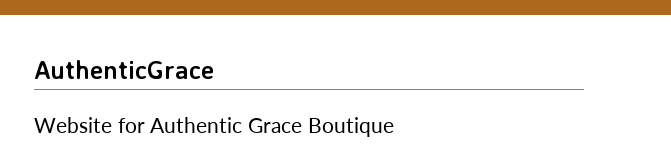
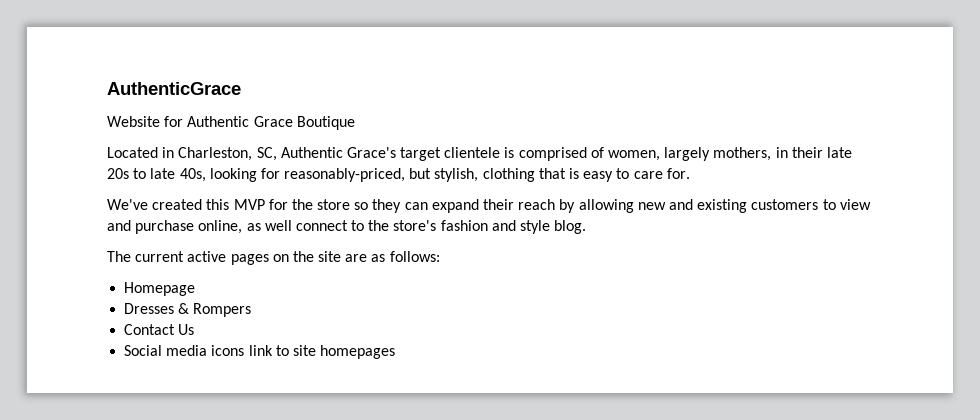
(394, 127) none -> [107,147,852,161] [107,168,690,182] [107,199,871,213] [107,220,587,234] [107,251,440,265] [124,282,196,296] [124,303,252,317] [124,324,195,335] [124,345,396,359] // Located in Charleston, SC, Authentic Grace's target clientele is comprised of women, largely mothers, in their late 20s to late 40s, looking for reasonably-priced, but stylish, clothing that is easy to care for. // We've created this MVP for the store so they can expand their reach by allowing new and existing customers to view and purchase online, as well connect to the store's fashion and style blog. // The current active pages on the site are as follows: // Homepage // Dresses & Rompers // Contact Us // Social media icons link to site homepages

